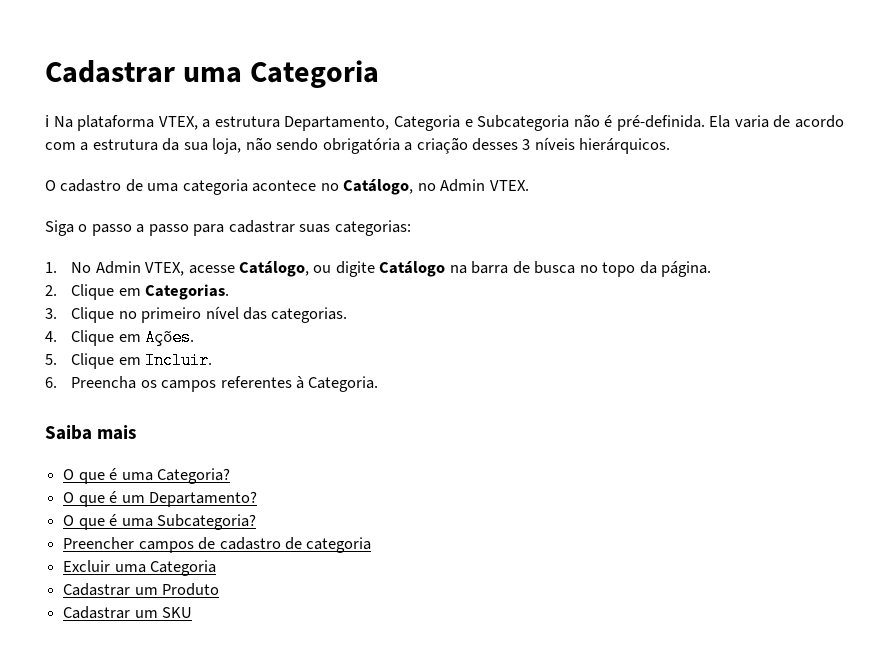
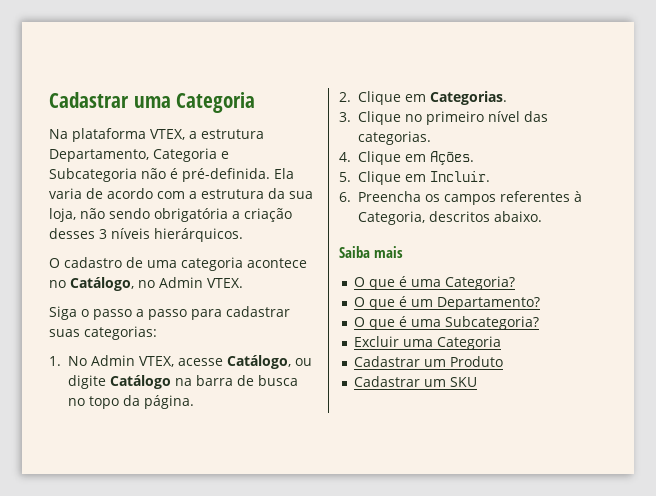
[45,115,49,127] ℹ -> (256, 102) none
[308,376,379,392] Categoria. -> [357,211,542,225] Categoria, descritos abaixo.
[63,537,372,553] // Preencher campos de cadastro de categoria -> (539, 323) none

